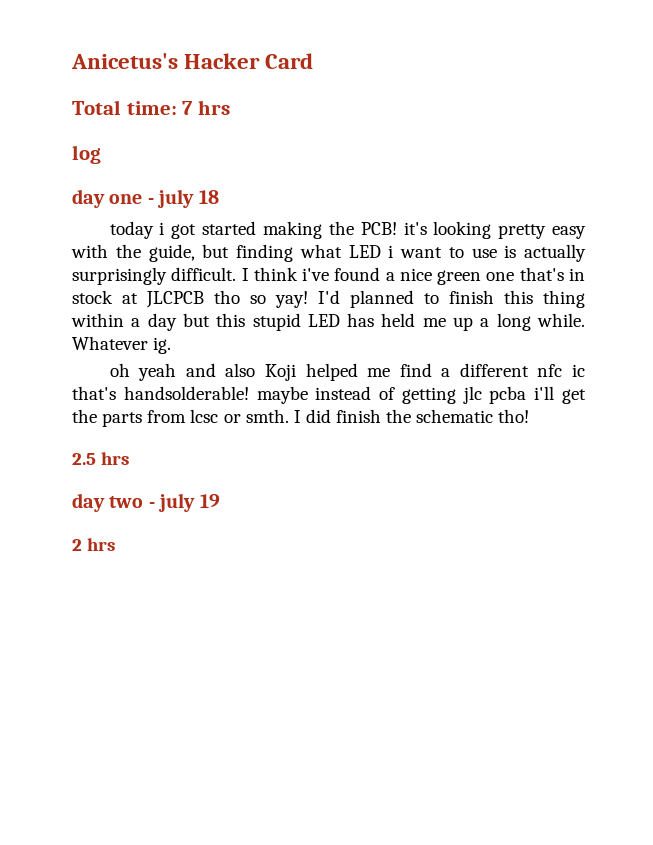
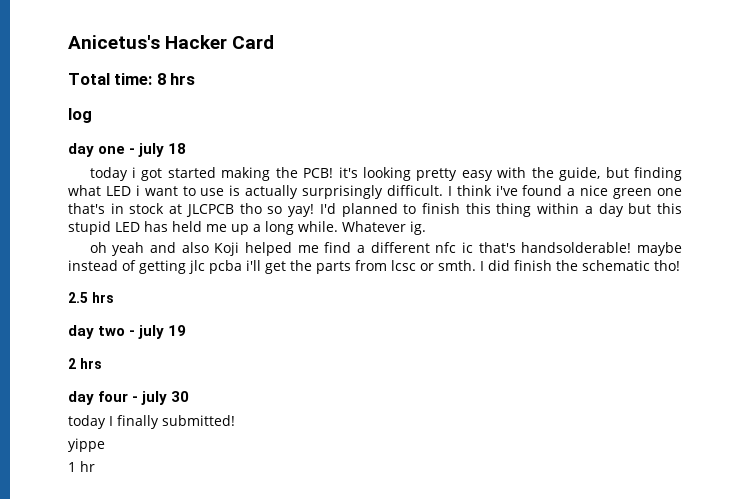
[182,101,194,115] 7 -> [156,73,166,85] 8
(116, 544) none -> [68,391,190,405] [68,415,235,429] [68,438,105,452] [68,461,95,472] // day four - july 30 // today I finally submitted! // yippe // 1 hr

